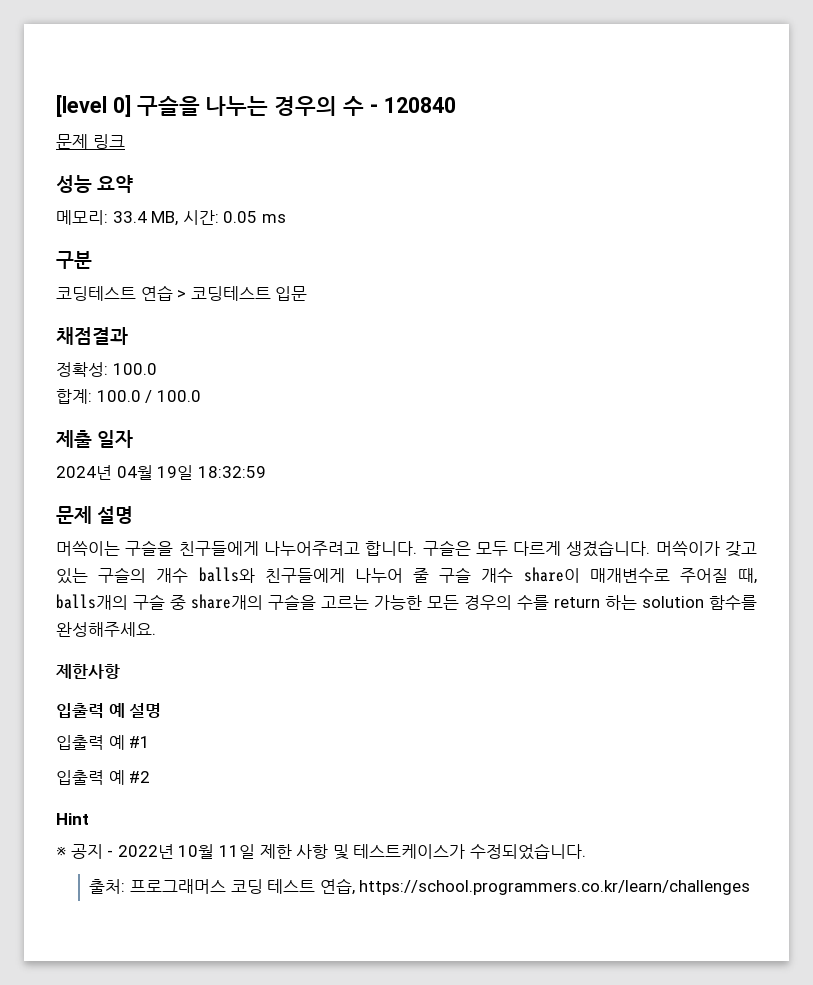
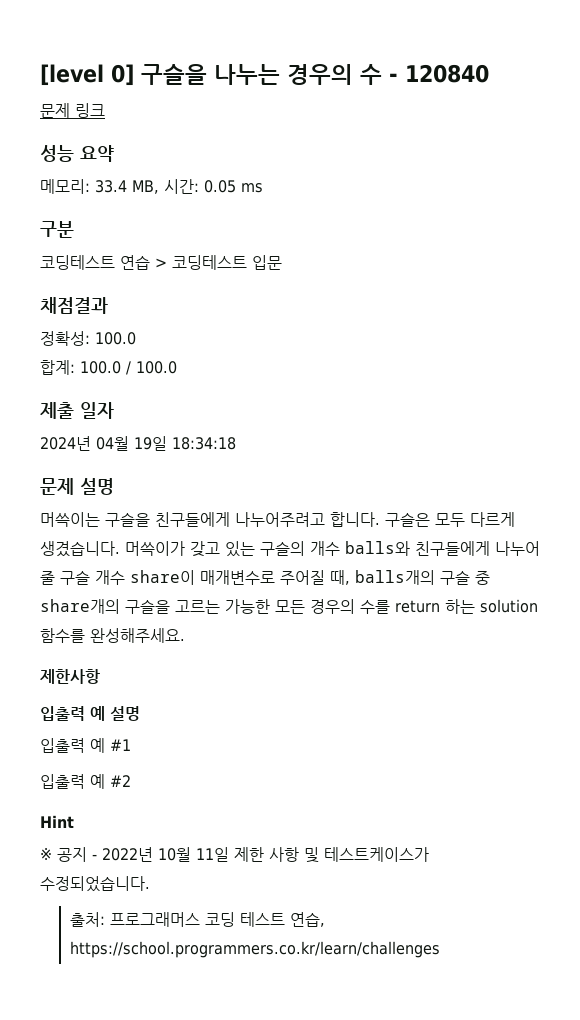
[197,466,266,478] 18:32:59 -> [172,437,236,450] 18:34:18

